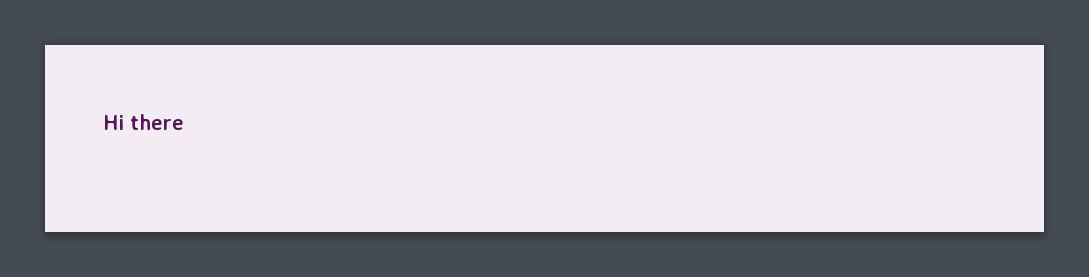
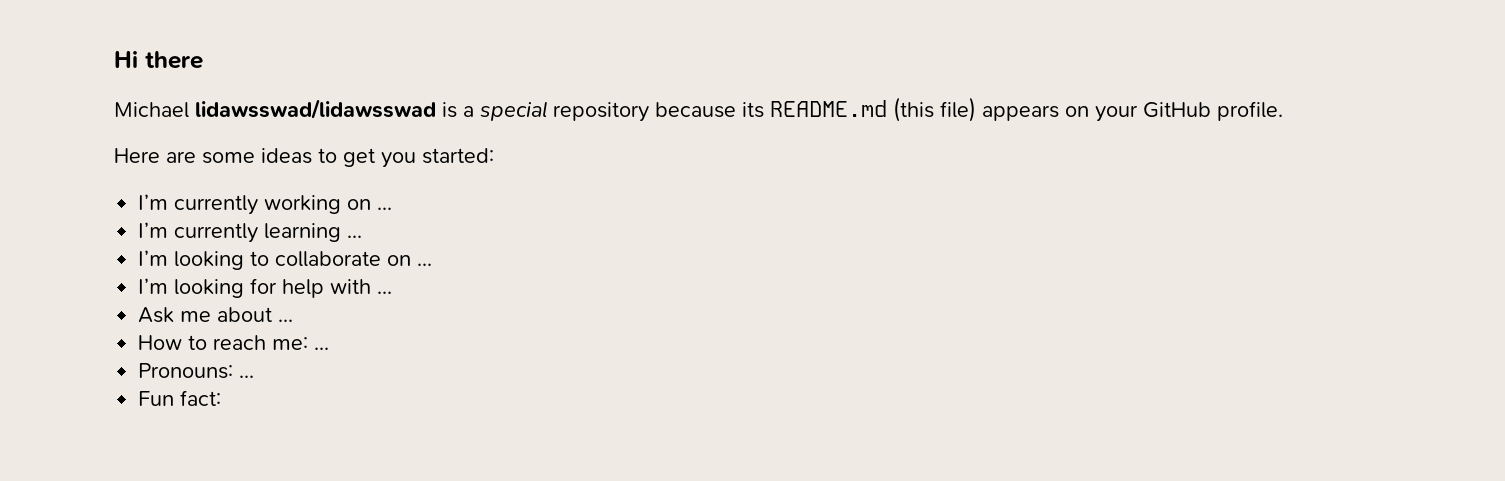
(184, 122) none -> [114,97,1283,122] [114,148,494,168] [138,194,393,215] [138,222,363,243] [138,250,433,270] [138,278,393,298] [138,307,294,323] [138,335,330,350] [138,363,255,379] [138,390,222,406] // Michael lidawsswad/lidawsswad is a special repository because its README.md (this file) appears on your GitHub profile. // Here are some ideas to get you started: // I’m currently working on ... // I’m currently learning ... // I’m looking to collaborate on ... // I’m looking for help with ... // Ask me about ... // How to reach me: ... // Pronouns: ... // Fun fact:

